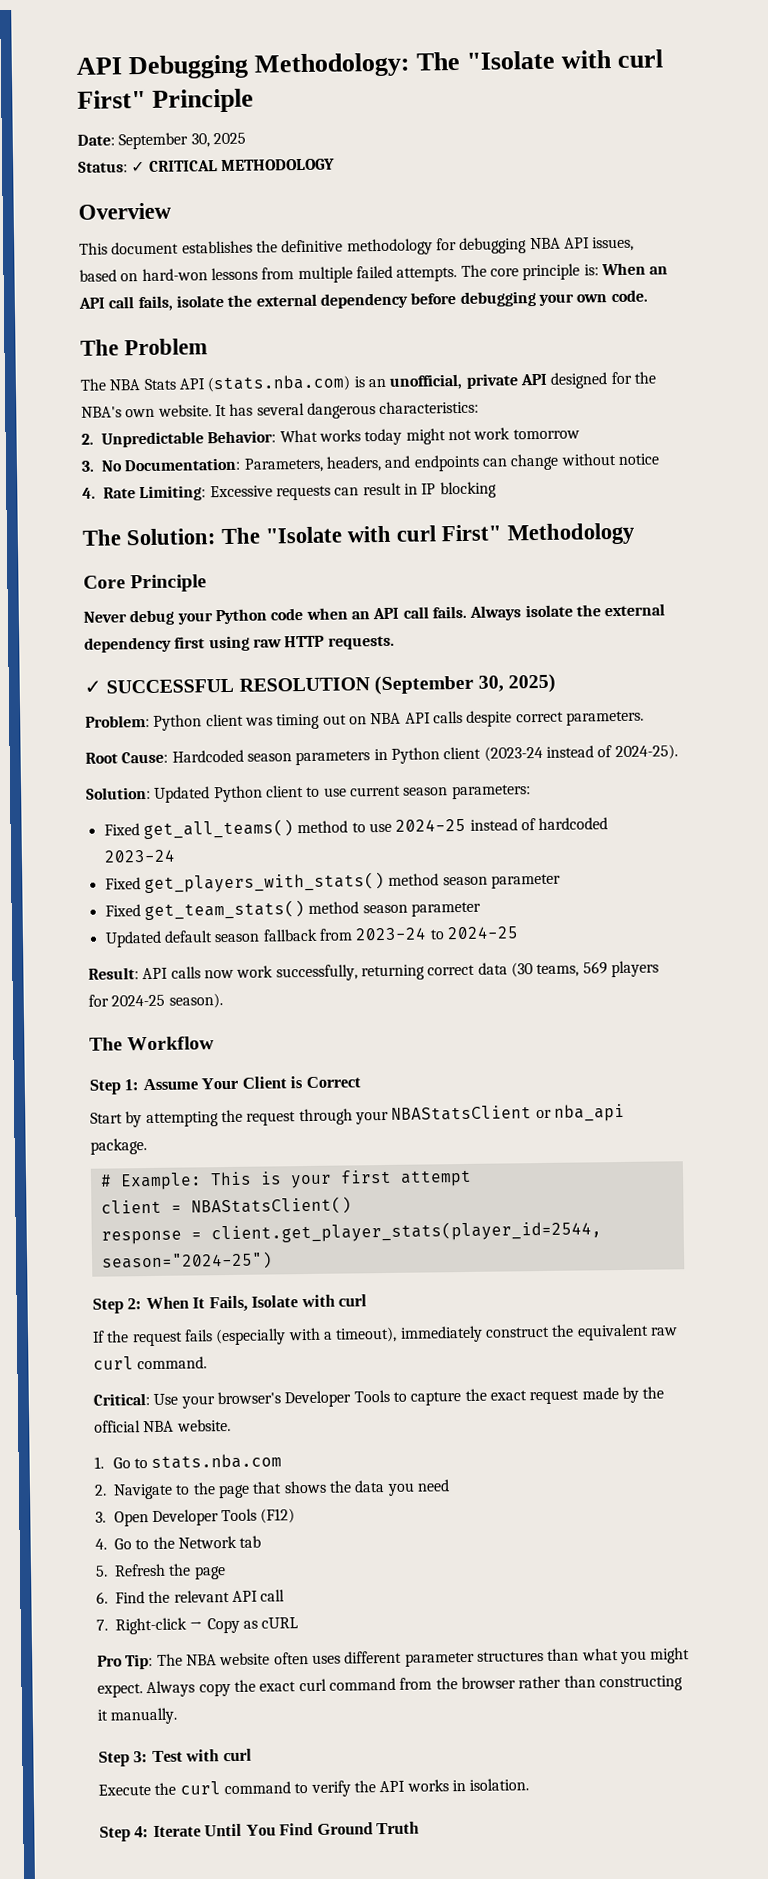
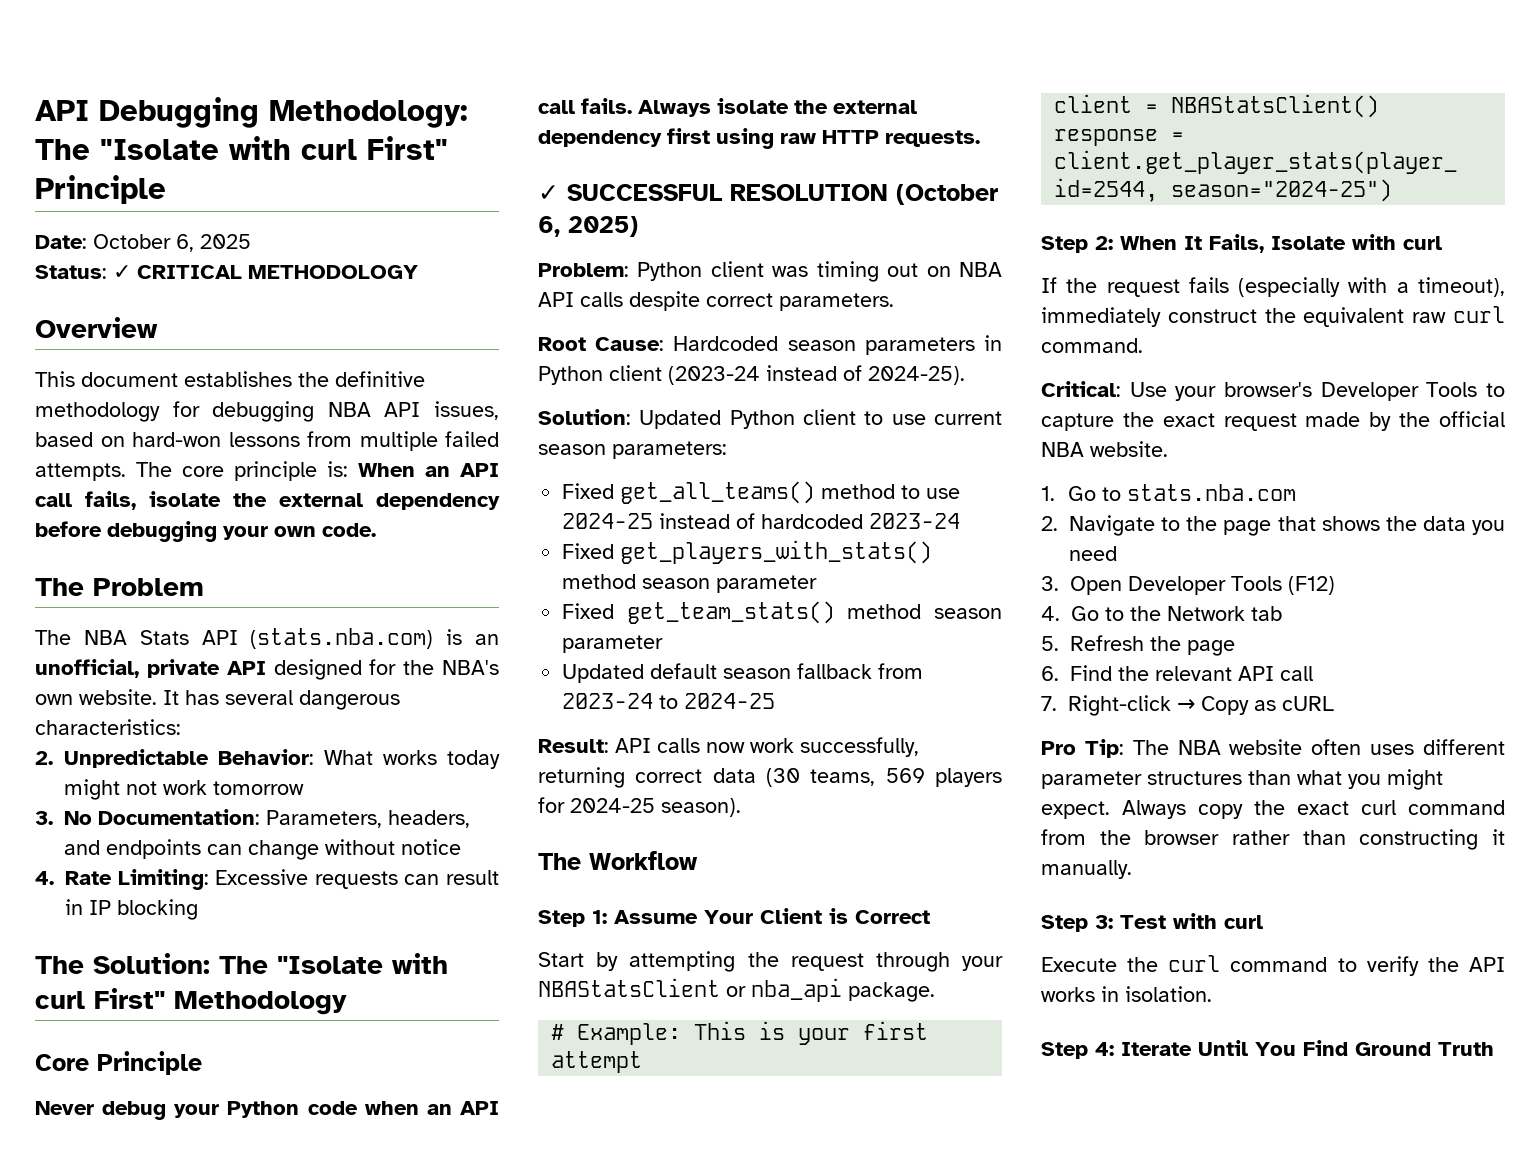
[118,132,210,150] September 30, -> [93,234,194,252] October 6,
[373,674,505,696] (September 30, -> [896,184,998,205] [538,216,560,237] (October 6,

